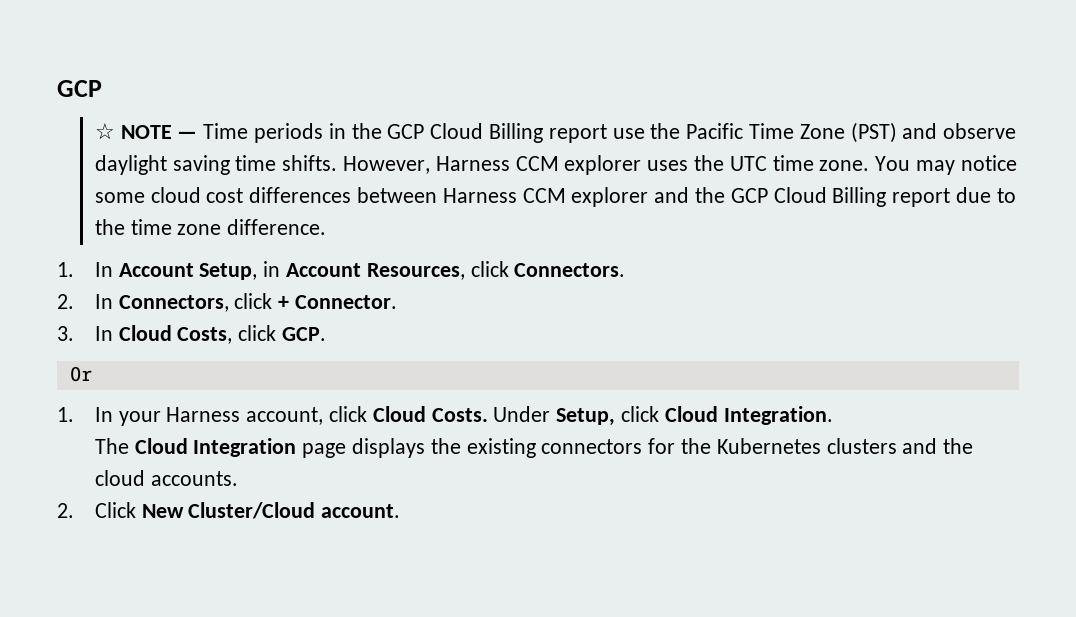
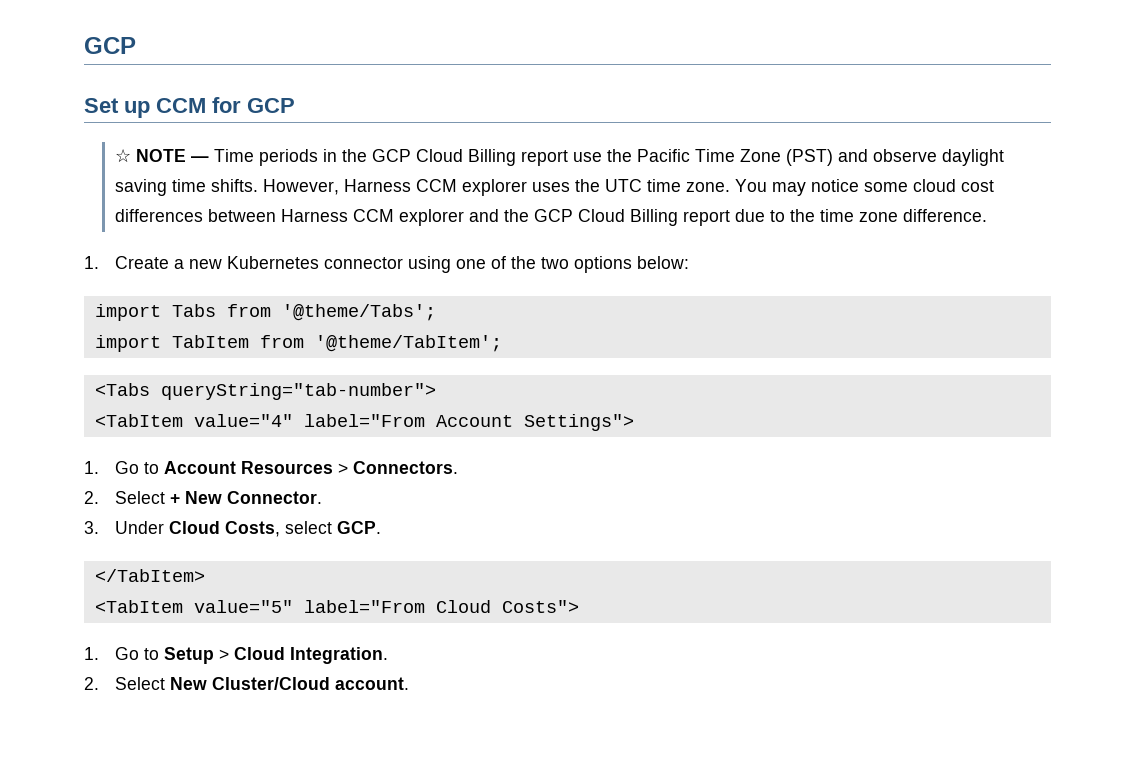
[57,80,102,97] GCP -> [84,37,136,54] [84,97,295,118] GCP // Set up CCM for GCP
[94,261,626,280] [57,293,290,312] In Account Setup, in Account Resources, click Connectors. // 2. In Connectors, click + -> [114,256,689,273] [94,304,436,321] [94,335,502,352] [94,383,436,400] [94,414,634,431] [84,461,458,474] [84,491,222,504] Create a new Kubernetes connector using one of the two options below: // import Tabs from '@theme/Tabs'; // import TabItem from '@theme/TabItem'; // <Tabs queryString="tab-number"> // <TabItem value="4" label="From Account Settings"> // 1. Go to Account Resources > Connectors. // 2. Select + New
[94,326,113,341] In -> [114,521,164,534] Under
[238,325,277,341] click -> [284,521,332,534] select
[69,366,92,382] [57,406,833,426] [94,438,974,458] [94,470,238,486] [57,502,136,518] Or // 1. In your Harness account, click Cloud Costs. Under Setup, click Cloud Integration. // The Cloud Integration page displays the existing connectors for the Kubernetes clusters and the cloud accounts. // 2. Click -> [94,569,205,582] [94,600,579,613] [84,647,388,664] [84,677,165,690] </TabItem> // <TabItem value="5" label="From Cloud Costs"> // 1. Go to Setup > Cloud Integration. // 2. Select

